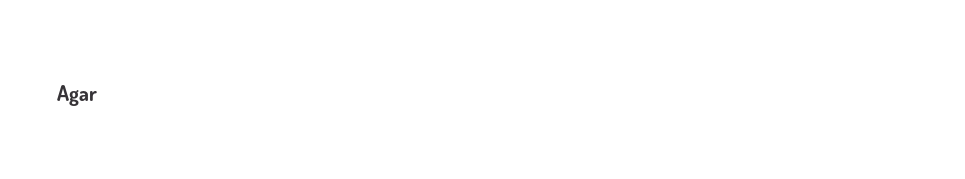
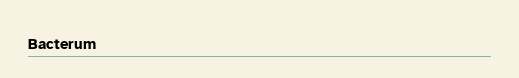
[57,85,97,106] Agar -> [28,39,96,49] Bacterum

